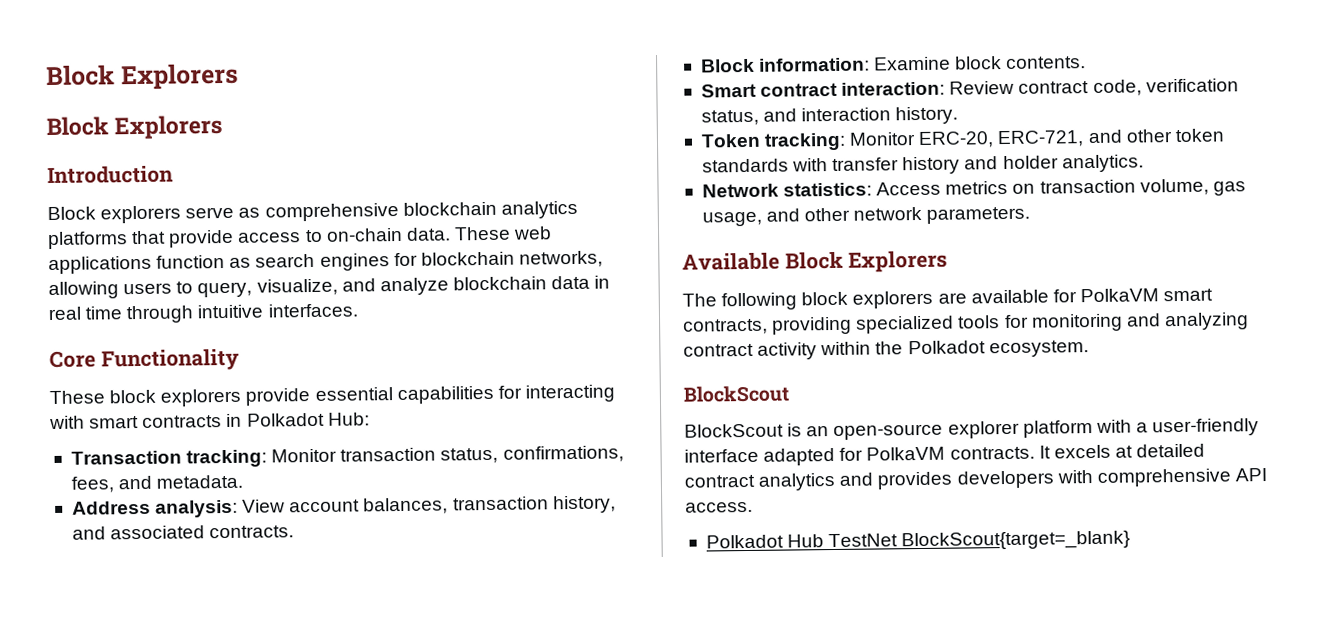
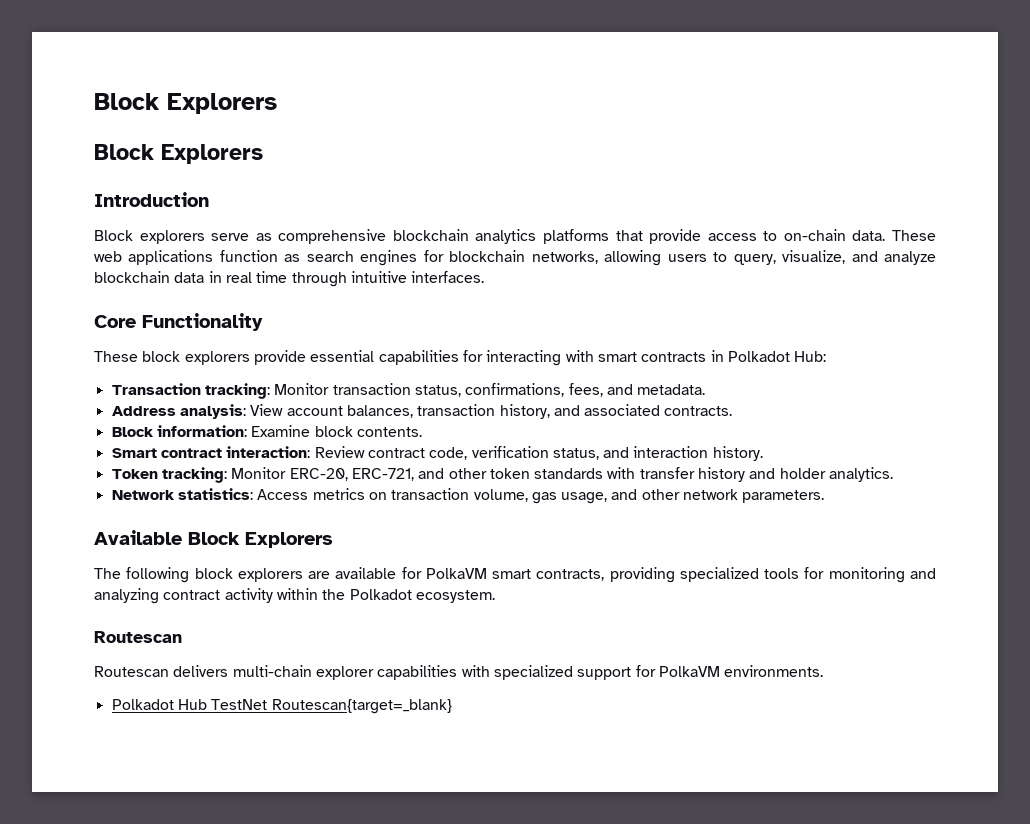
[683,385,789,403] [684,418,1260,440] [684,443,1206,466] [684,468,1267,491] [685,501,753,513] BlockScout // BlockScout is an open-source explorer platform with a user-friendly interface adapted for PolkaVM contracts. It excels at detailed contract analytics and provides developers with comprehensive API access. -> [94,631,182,643] [94,665,824,680] Routescan // Routescan delivers multi-chain explorer capabilities with specialized support for PolkaVM environments.
[901,530,1131,551] BlockScout{target=_blank} -> [271,699,452,714] Routescan{target=_blank}

